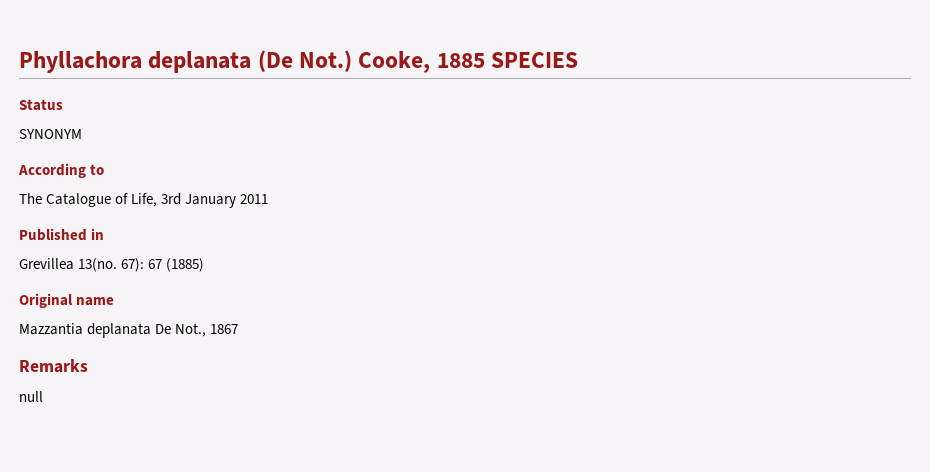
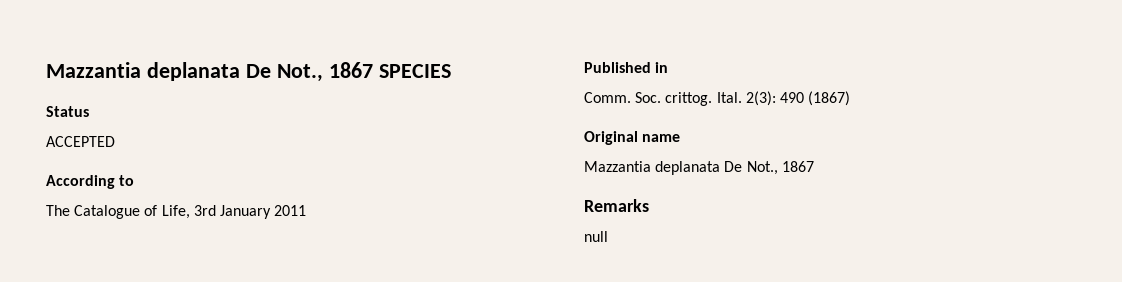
[19,50,485,73] Phyllachora deplanata (De Not.) Cooke, 1885 -> [46,62,373,82] Mazzantia deplanata De Not., 1867
[19,129,82,139] SYNONYM -> [46,136,115,147] ACCEPTED
[19,258,205,272] Grevillea 13(no. 67): 67 (1885) -> [584,91,851,106] Comm. Soc. crittog. Ital. 2(3): 490 (1867)

